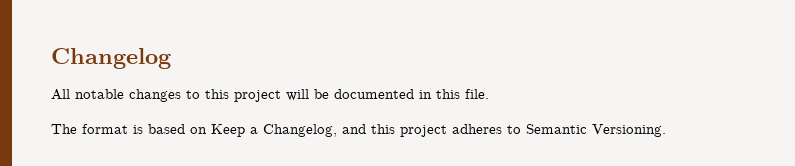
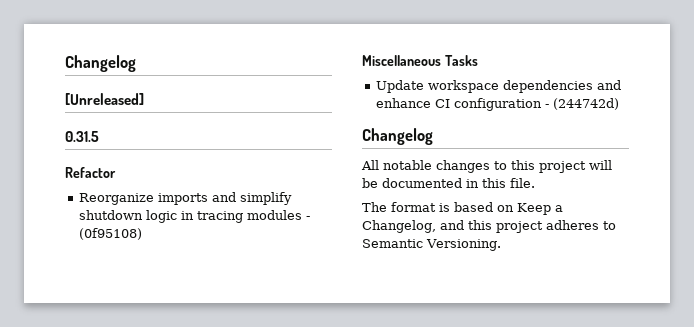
[51,48,171,69] Changelog -> [65,55,136,72] [65,93,144,105] [65,131,99,142] [65,167,116,178] [79,192,293,205] [79,210,311,223] [79,228,143,240] [362,55,478,66] [376,80,622,93] [376,98,620,111] [362,128,433,145] Changelog // [Unreleased] // 0.31.5 // Refactor // Reorganize imports and simplify shutdown logic in tracing modules - (0f95108) // Miscellaneous Tasks // Update workspace dependencies and enhance CI configuration - (244742d) // Changelog

